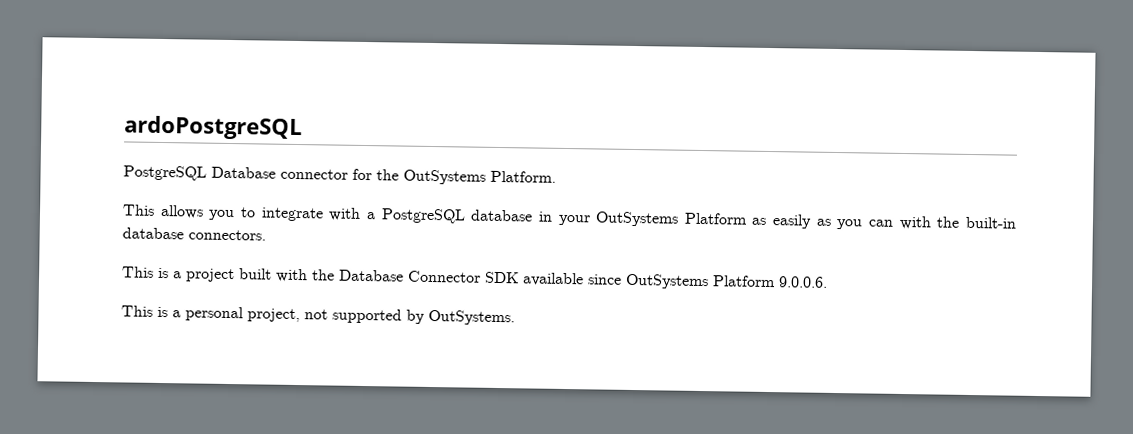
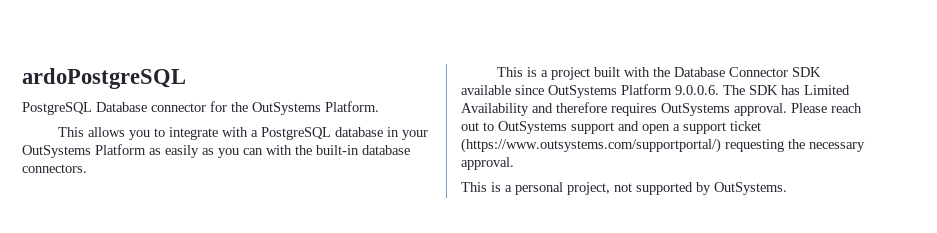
(828, 282) none -> [723,85,850,95] [461,102,862,116] [461,121,761,134] [461,138,865,153] [461,157,514,170] The SDK has Limited Availability and therefore requires OutSystems approval. Please reach out to OutSystems support and open a support ticket (https://www.outsystems.com/supportportal/) requesting the necessary approval.

